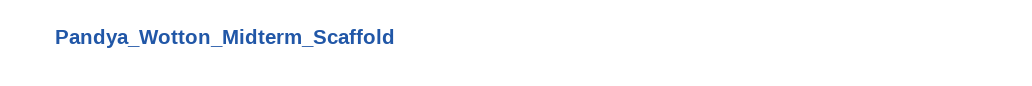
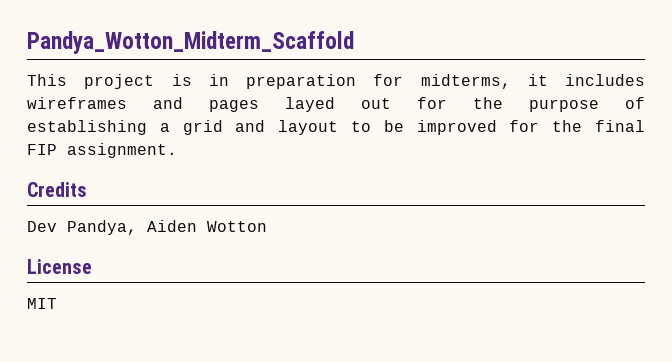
(395, 38) none -> [27,74,645,89] [27,97,645,112] [27,120,645,135] [27,143,177,158] [27,182,87,197] [27,220,267,235] [27,259,92,274] [27,298,57,309] // This project is in preparation for midterms, it includes wireframes and pages layed out for the purpose of establishing a grid and layout to be improved for the final FIP assignment. // Credits // Dev Pandya, Aiden Wotton // License // MIT

